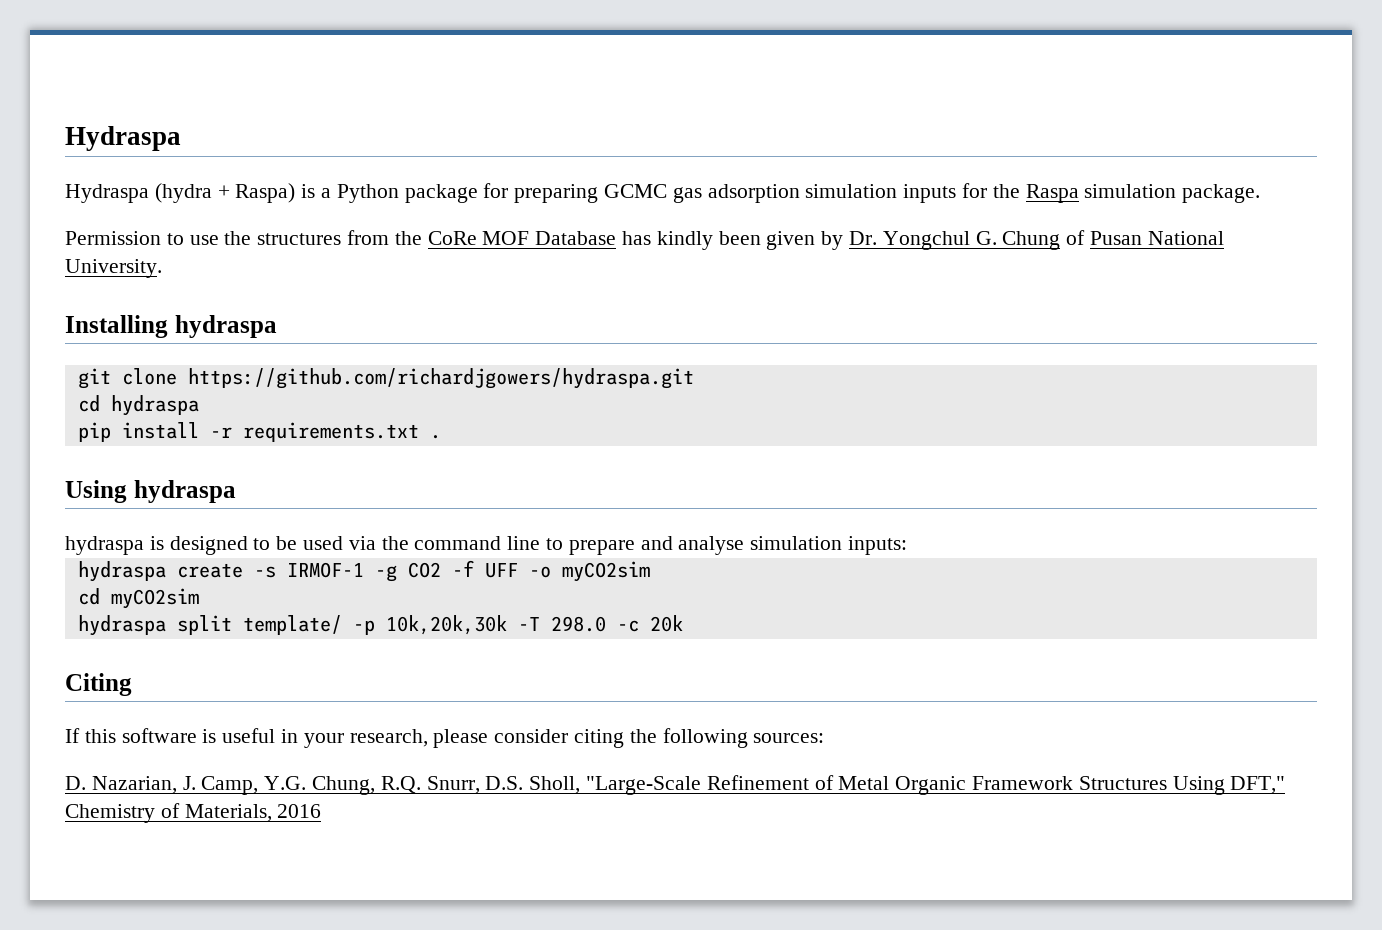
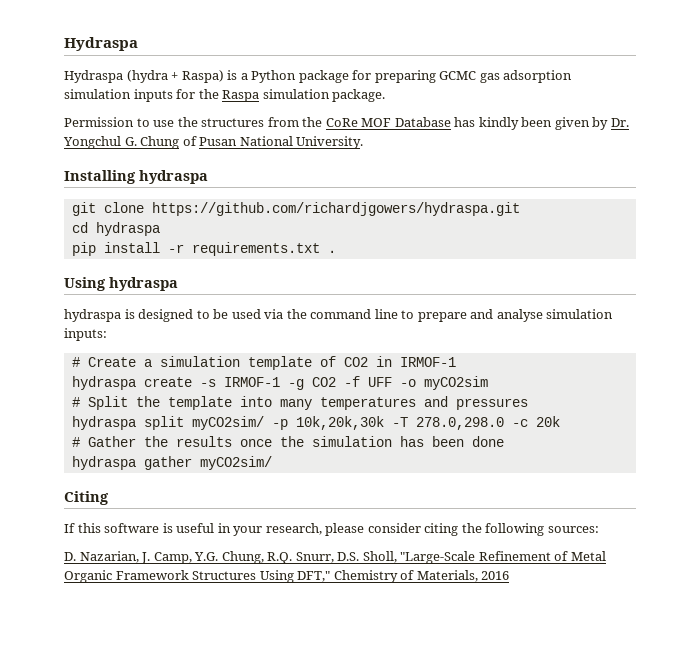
(908, 545) none -> [71,356,456,370] // # Create a simulation template of CO2 in IRMOF-1
[77,588,199,609] cd myCO2sim -> [71,396,528,410] # Split the template into many temperatures and pressures
[242,615,342,635] template/ -> [191,416,264,430] myCO2sim/
[550,616,606,632] 298.0 -> [415,417,504,430] 278.0,298.0
(683, 623) none -> [71,436,504,447] [71,456,272,470] // # Gather the results once the simulation has been done // hydraspa gather myCO2sim/

